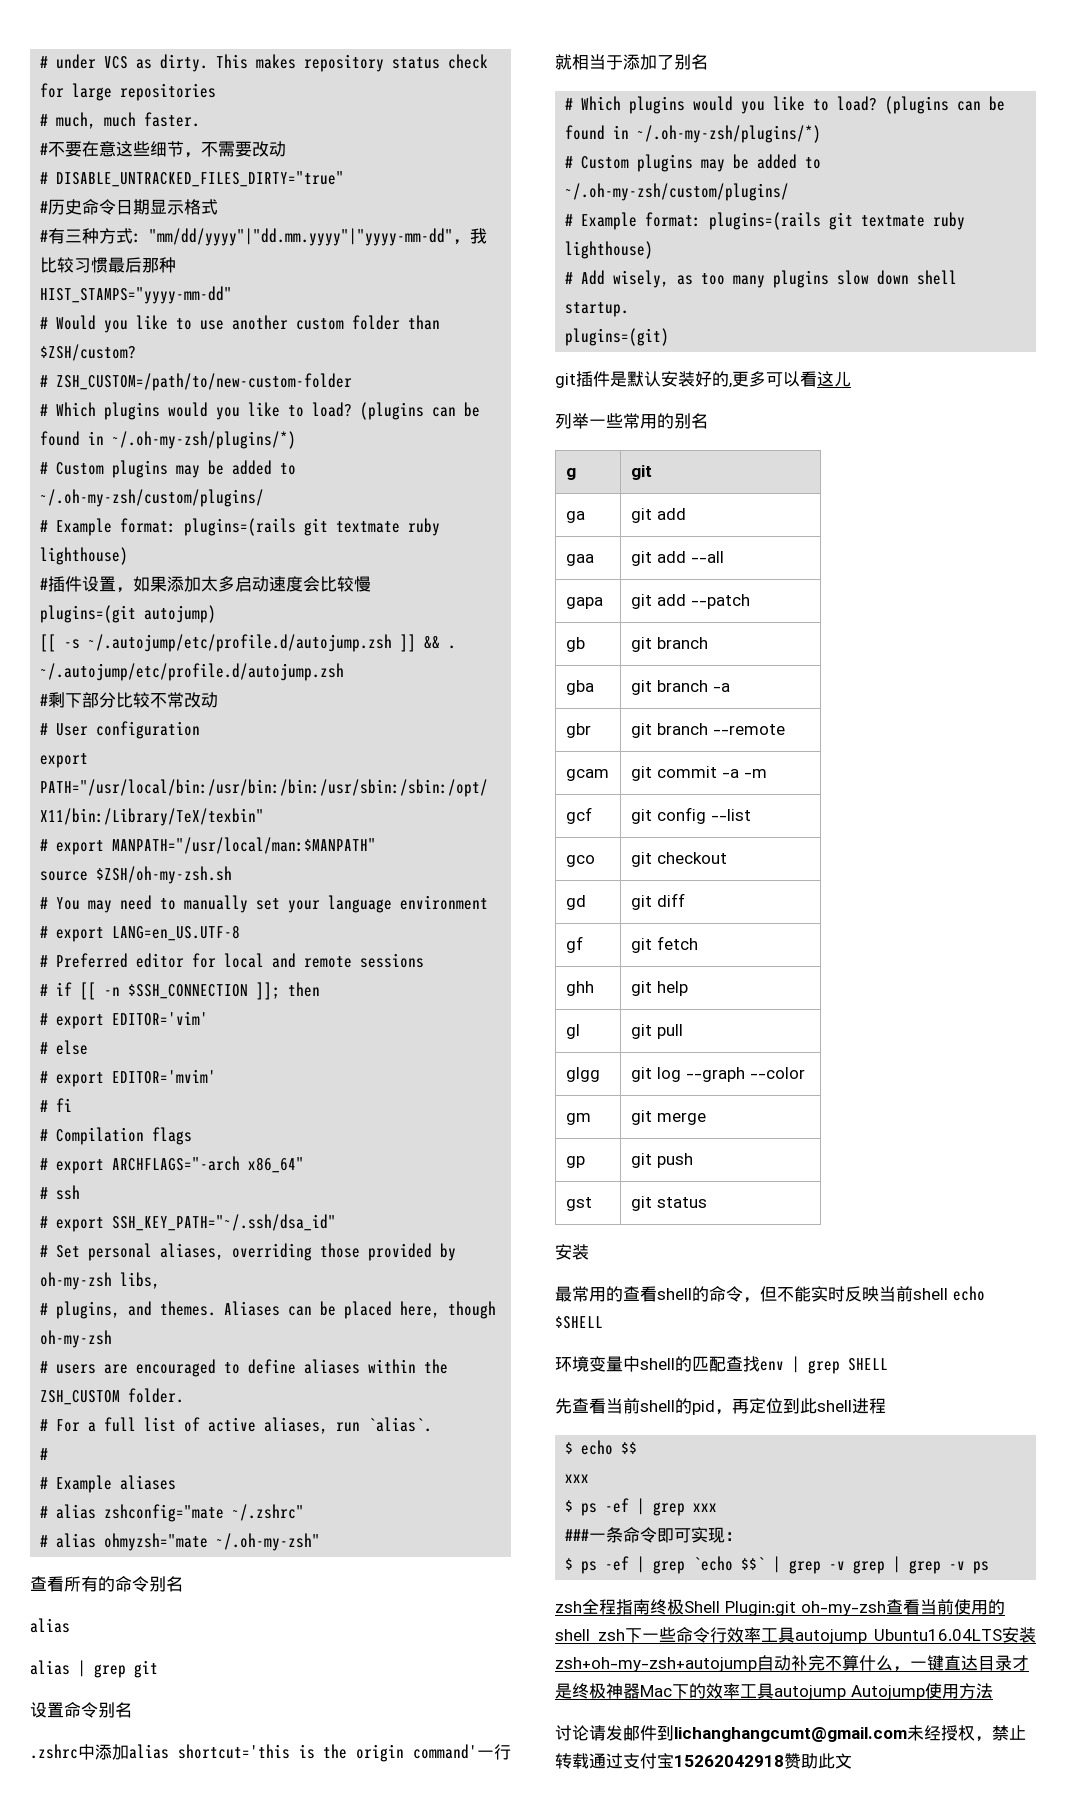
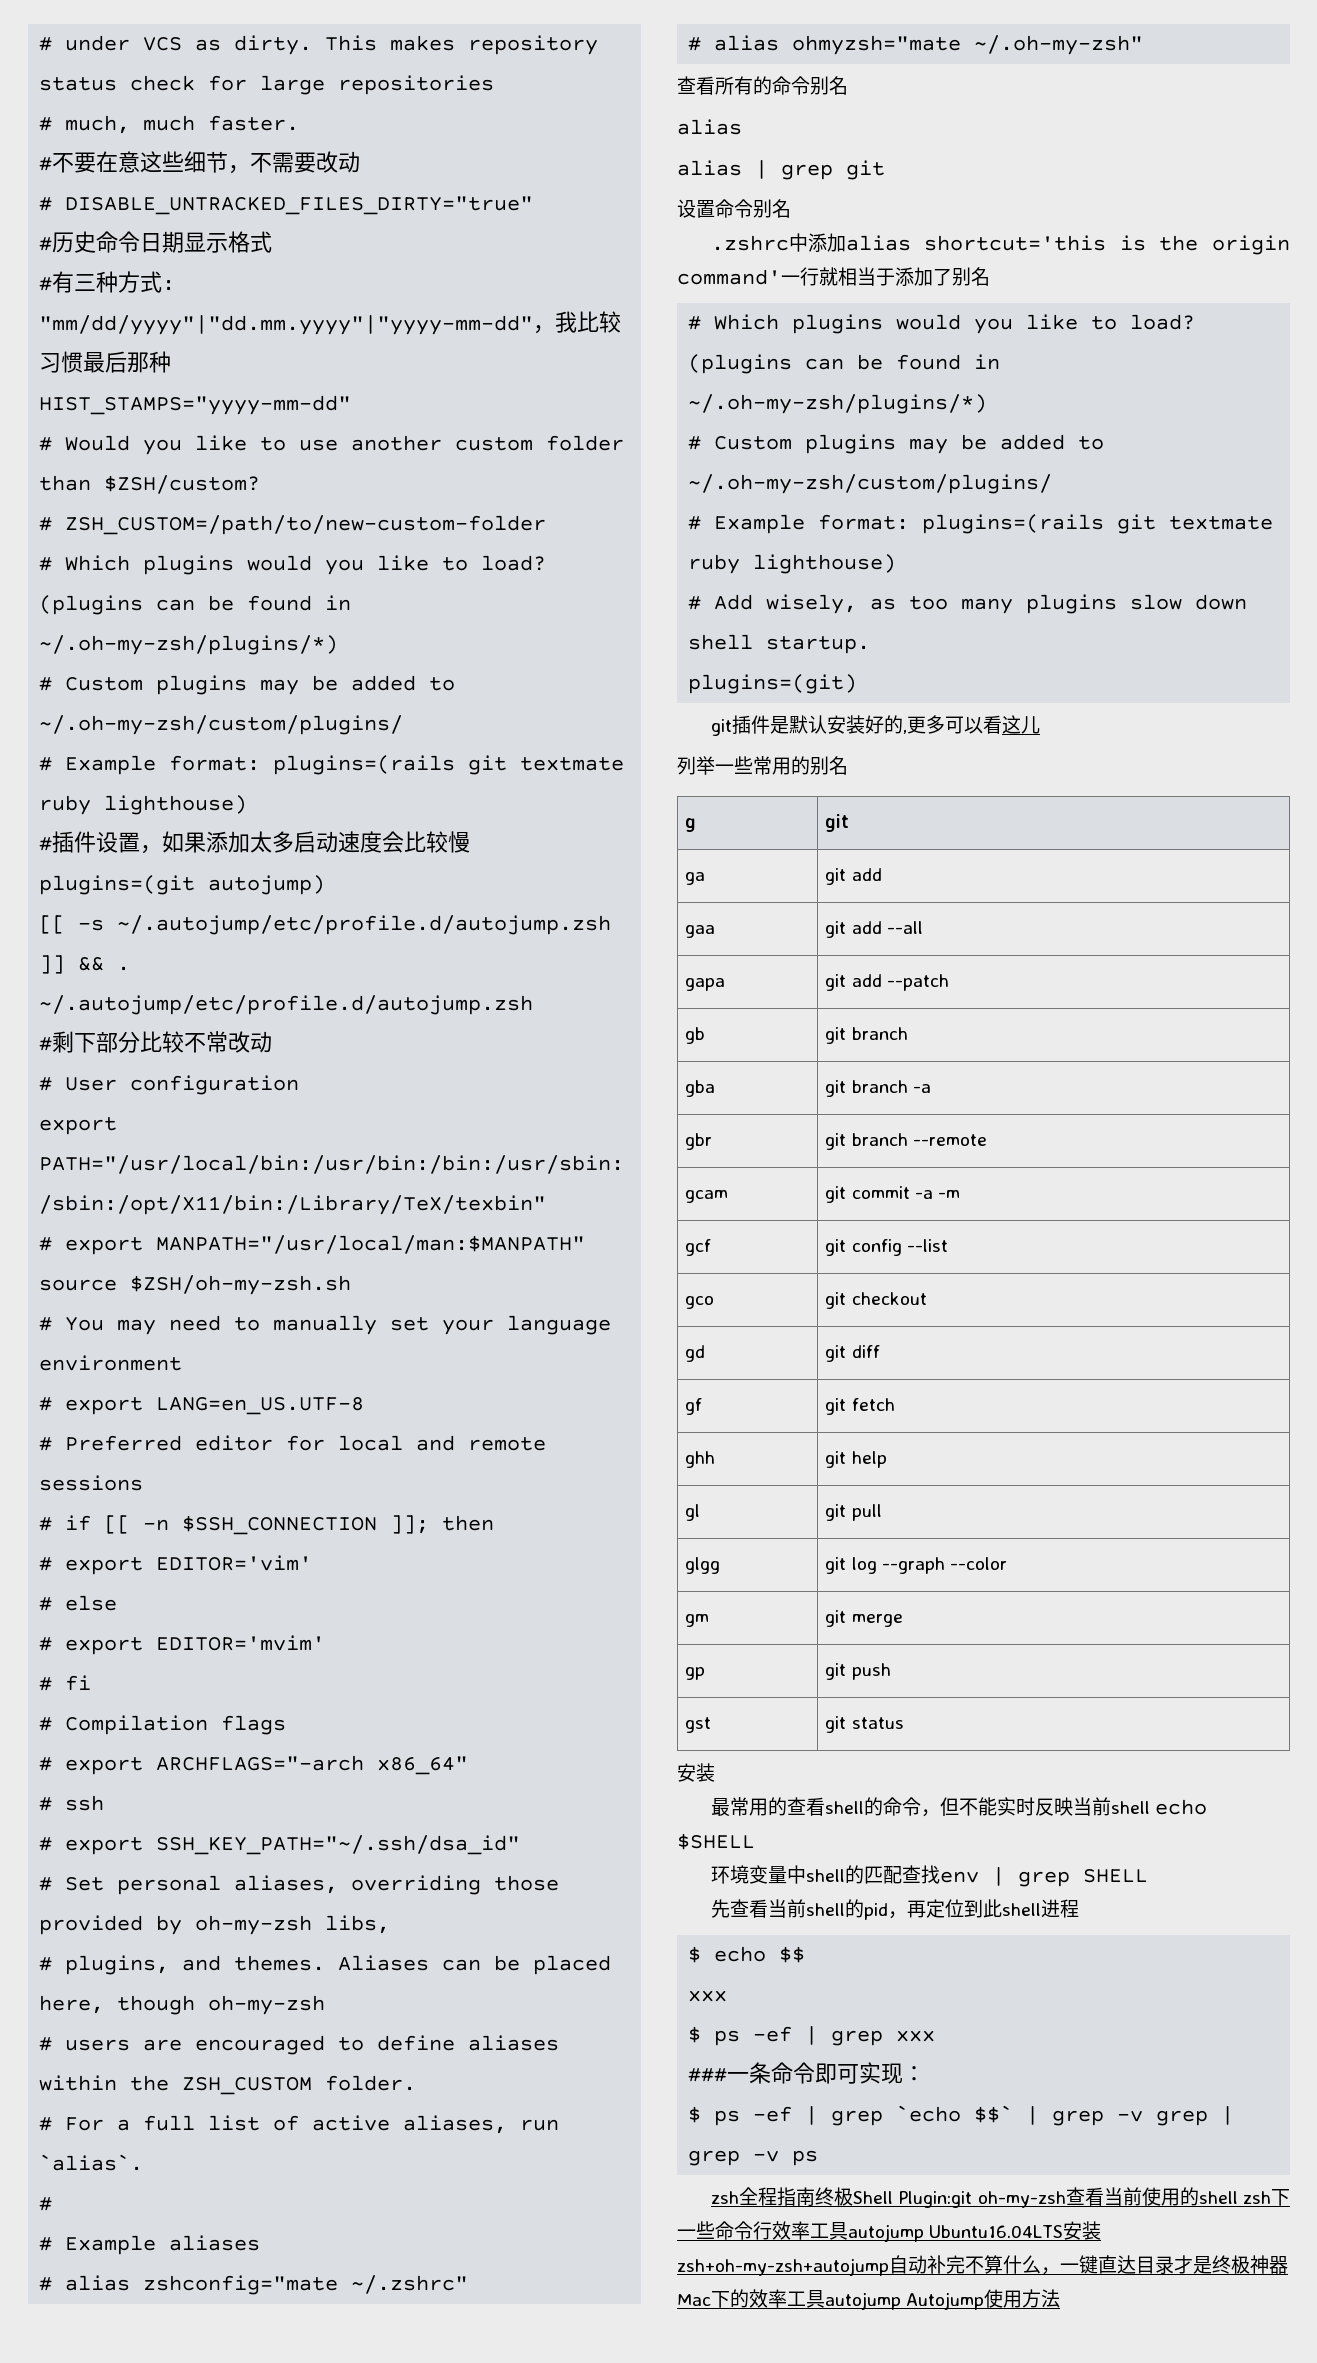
[555,1725,1026,1742] [555,1753,852,1769] // 讨论请发邮件到lichanghangcumt@gmail.com未经授权，禁止转载通过支付宝15262042918赞助此文 -> (1061, 2298) none

